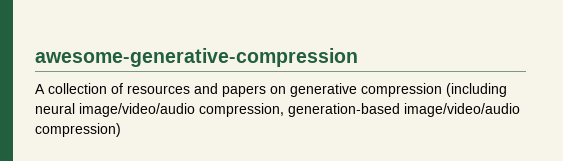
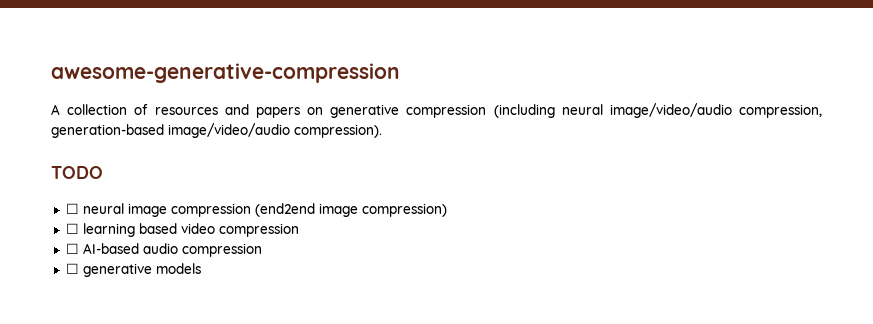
[35,123,121,137] compression) -> [294,124,382,138] [51,166,103,179] [65,203,447,217] [65,223,299,237] [65,243,262,257] [65,263,201,277] compression). // TODO // ☐ neural image compression (end2end image compression) // ☐ learning based video compression // ☐ AI-based audio compression // ☐ generative models

